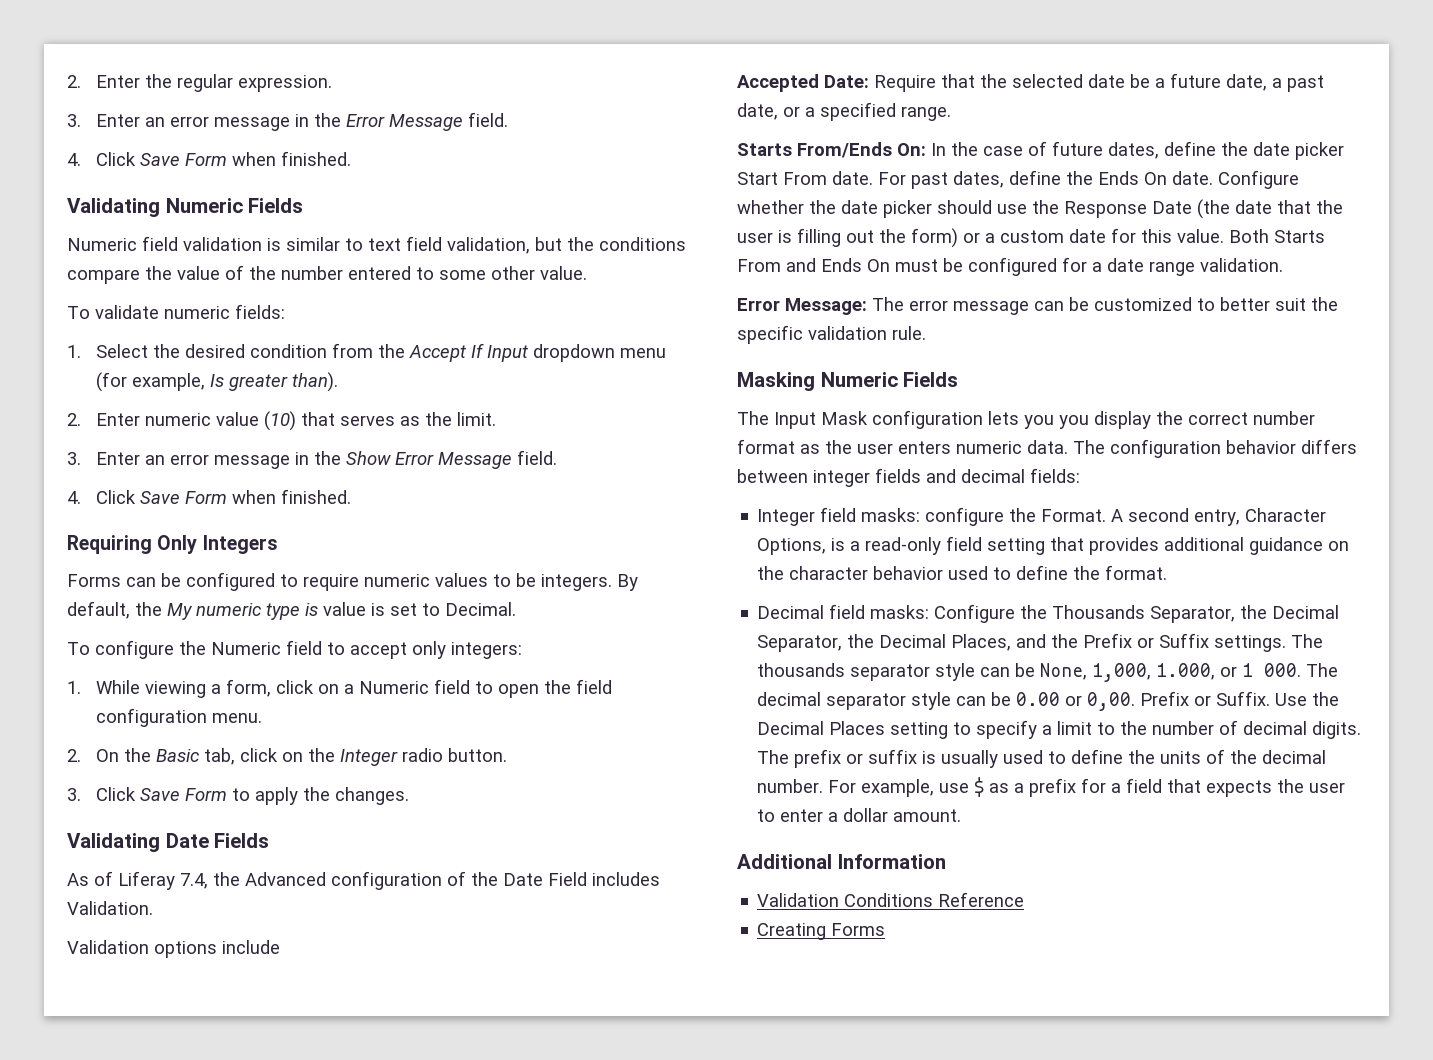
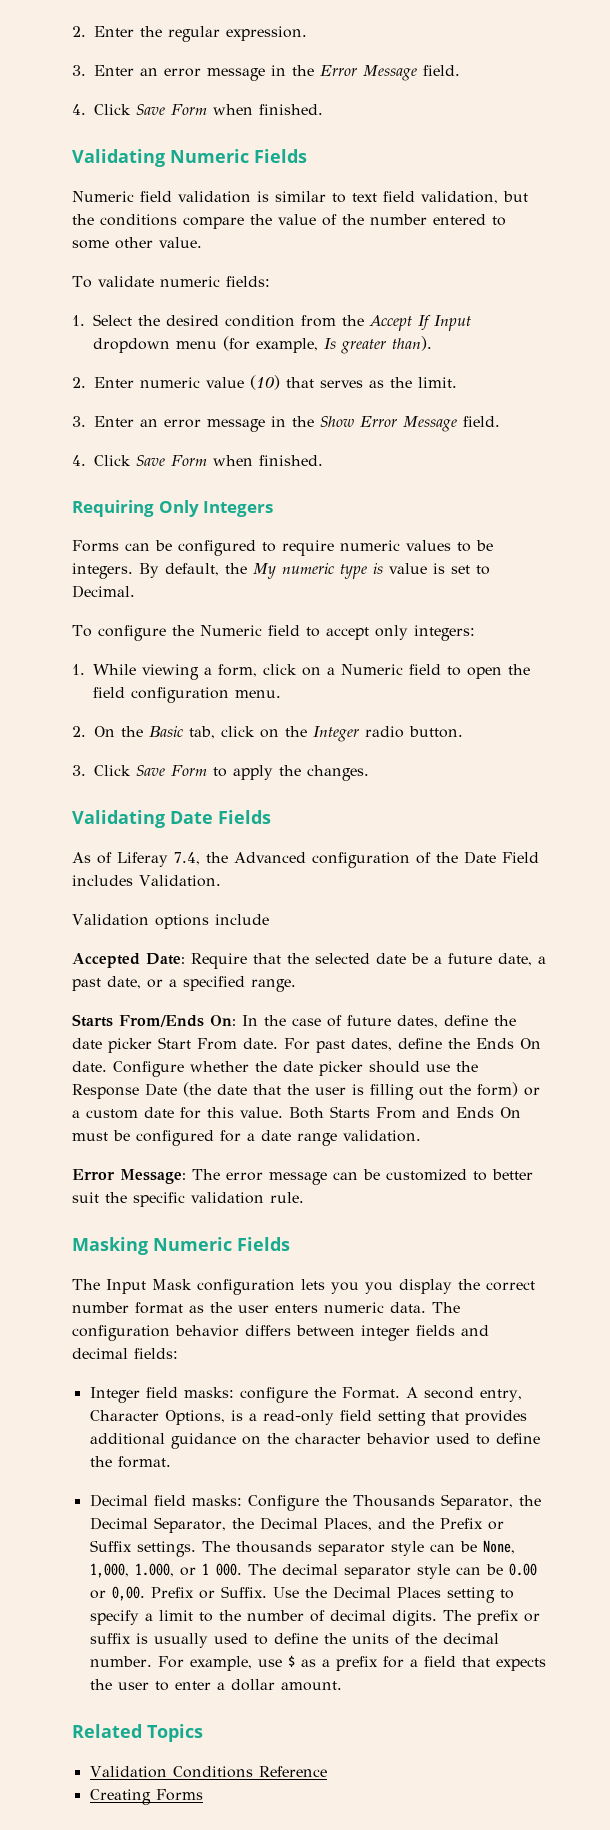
[737,854,946,869] Additional Information -> [72,1724,203,1742] Related Topics

